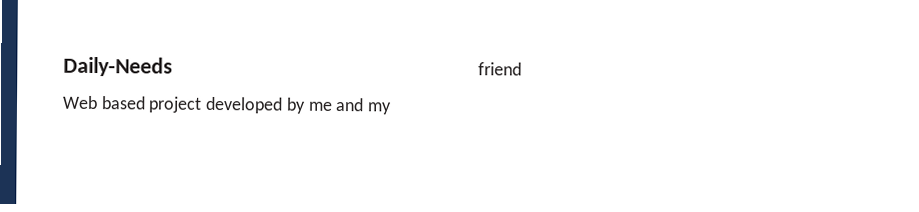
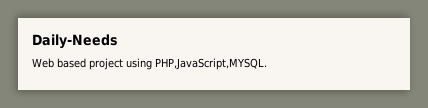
[205,96,393,115] [478,62,522,76] developed by me and my friend -> [126,58,267,70] using PHP,JavaScript,MYSQL.

